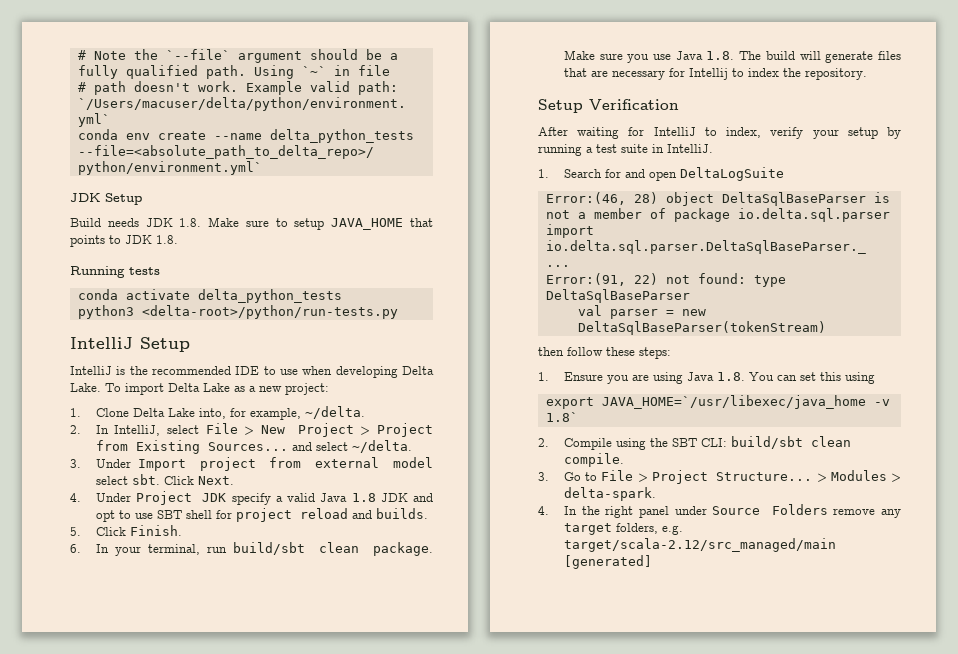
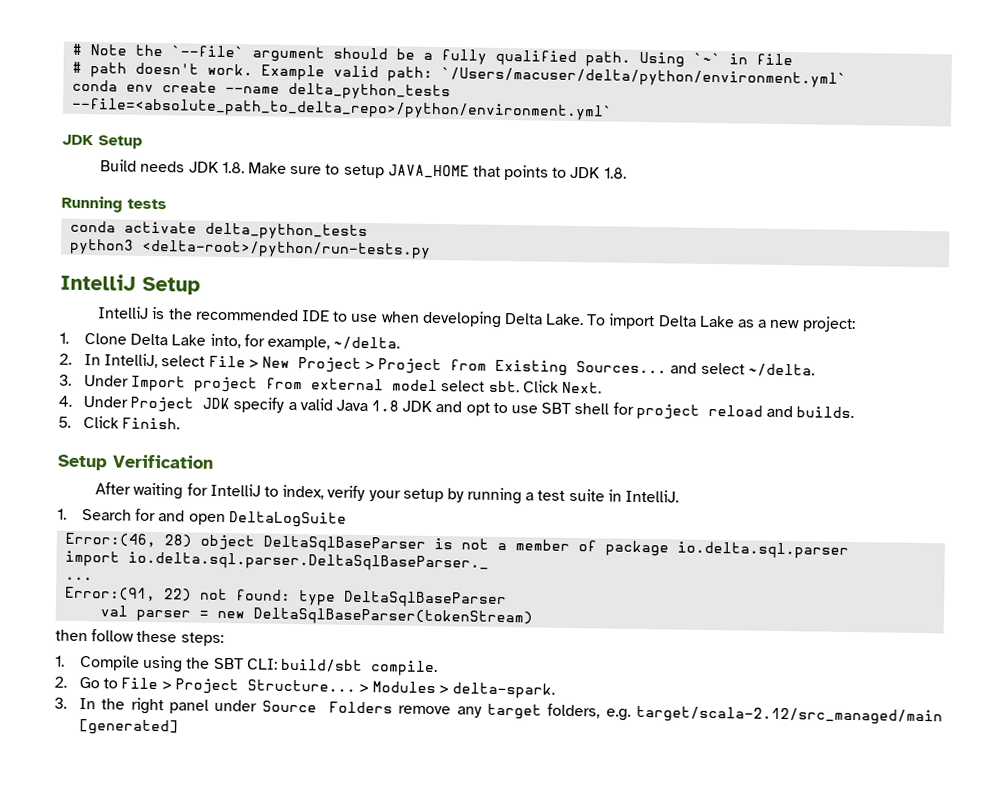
[70,542,433,556] [563,50,901,63] [563,68,867,80] // 6. In your terminal, run build/sbt clean package. Make sure you use Java 1.8. The build will generate files that are necessary for Intellij to index the repository. -> (181, 423) none
[563,372,875,384] [545,395,890,409] [545,412,578,422] [538,438,549,447] Ensure you are using Java 1.8. You can set this using // export JAVA_HOME=`/usr/libexec/java_home -v 1.8` // 2. -> (65, 661) none
[810,436,851,447] clean -> (363, 665) none
[538,472,549,481] 3. -> [54,676,67,688] 2.
[538,506,549,515] 4. -> [54,697,67,709] 3.

